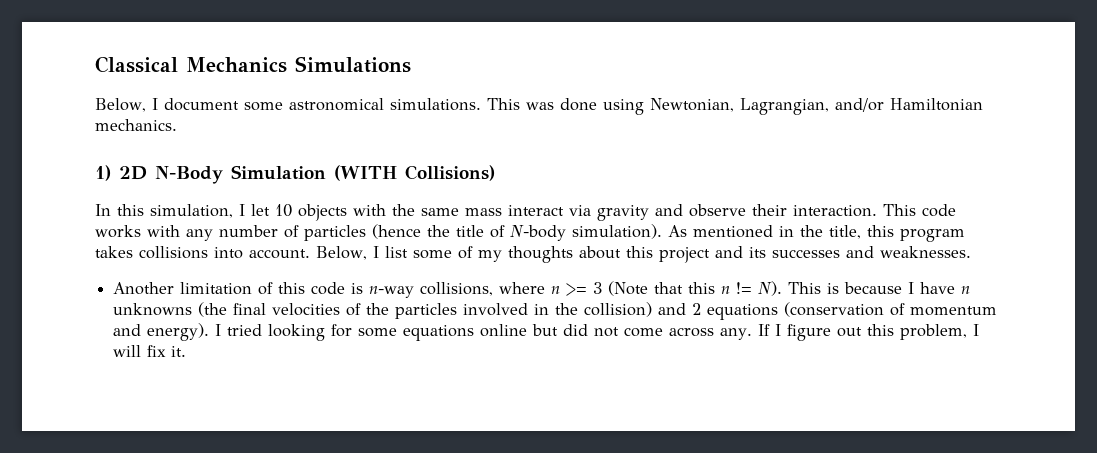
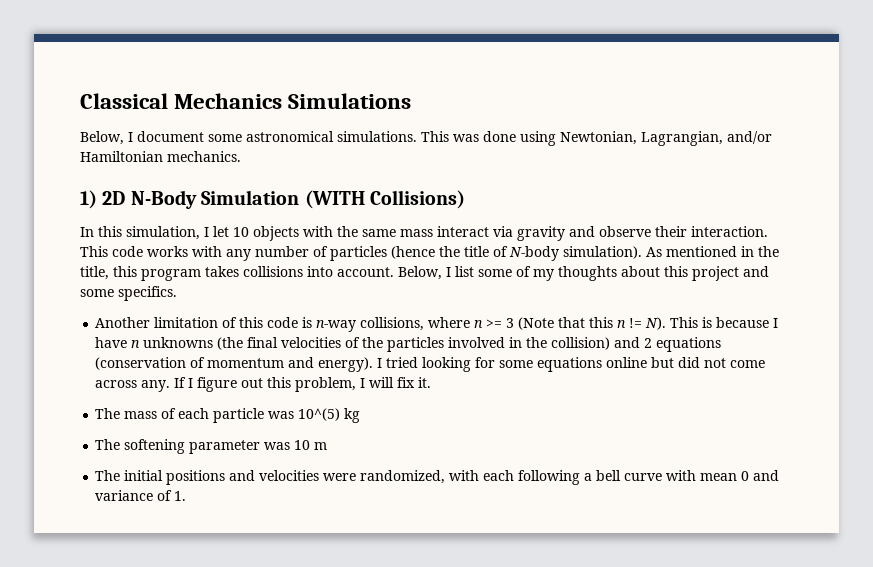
[748,246,971,258] its successes and weaknesses. -> [80,286,177,301] some specifics.
(187, 351) none -> [95,408,361,423] [95,439,328,454] [95,470,780,485] [95,490,187,501] // The mass of each particle was 10^(5) kg // The softening parameter was 10 m // The initial positions and velocities were randomized, with each following a bell curve with mean 0 and variance of 1.

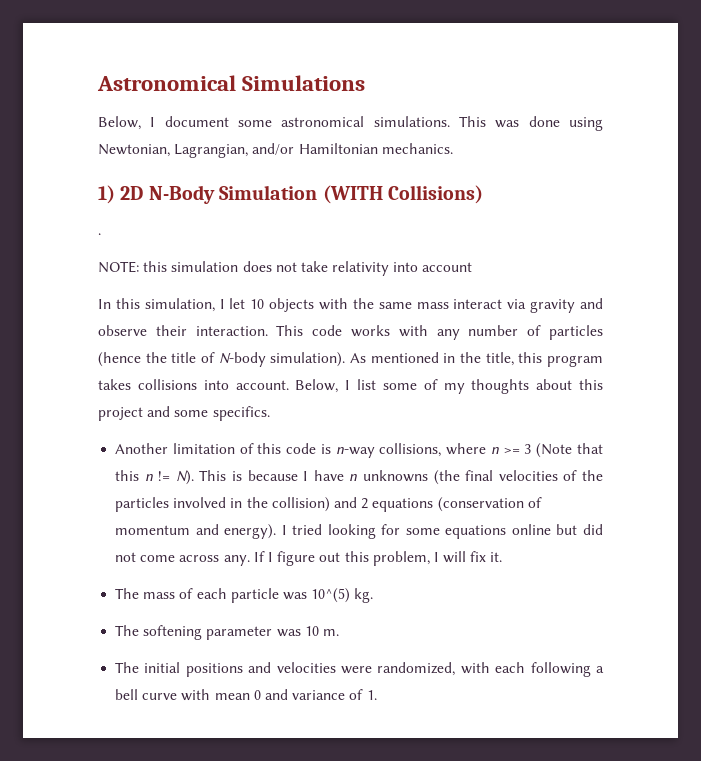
[80,93,283,109] Classical Mechanics -> [97,75,236,91] Astronomical
(465, 199) none -> [98,233,101,235] [98,261,473,276] // . // NOTE: this simulation does not take relativity into account
[344,408,361,423] kg -> [354,588,374,603] kg.
[314,442,328,450] m -> [322,629,339,636] m.

